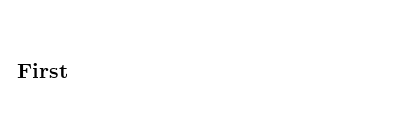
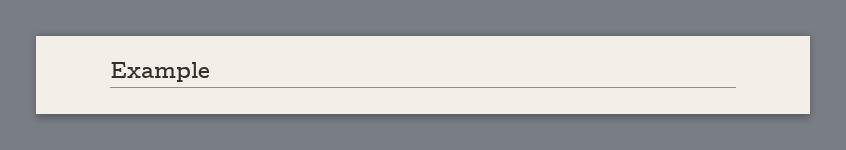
[17,63,68,78] First -> [110,62,210,82] Example

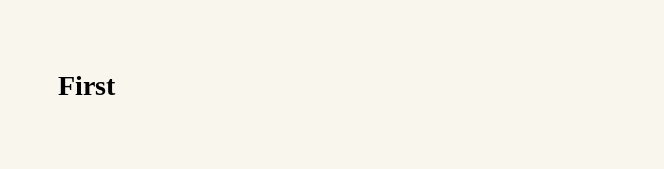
[110,62,210,82] Example -> [58,76,116,95] First

